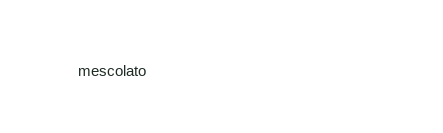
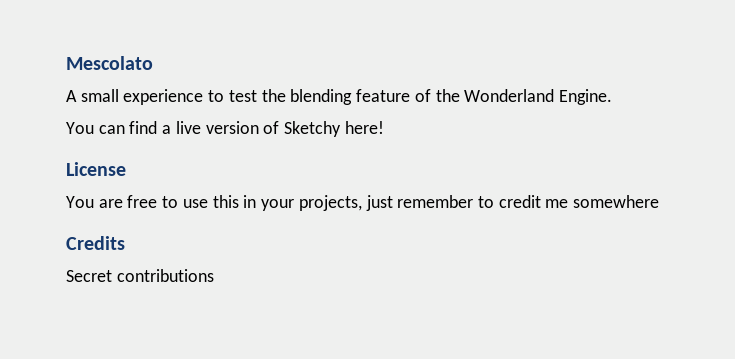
[78,65,146,76] mescolato -> [66,56,153,70] [66,89,612,105] [66,121,384,137] [66,162,126,176] [66,195,660,211] [66,236,125,250] [66,269,214,282] Mescolato // A small experience to test the blending feature of the Wonderland Engine. // You can find a live version of Sketchy here! // License // You are free to use this in your projects, just remember to credit me somewhere // Credits // Secret contributions

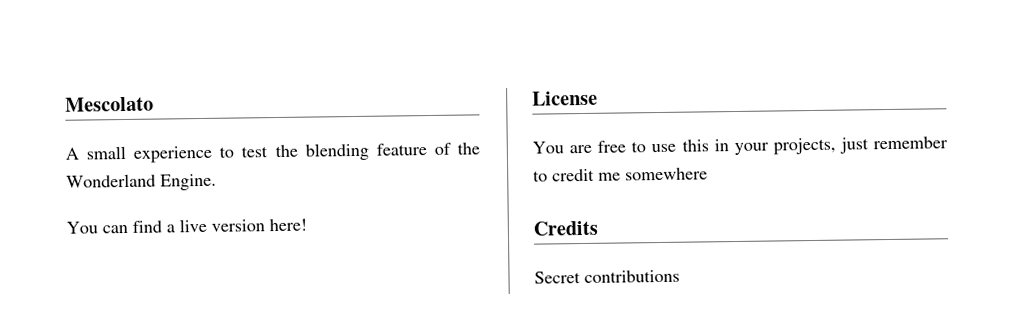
[263,121,342,137] of Sketchy -> (265, 225) none

